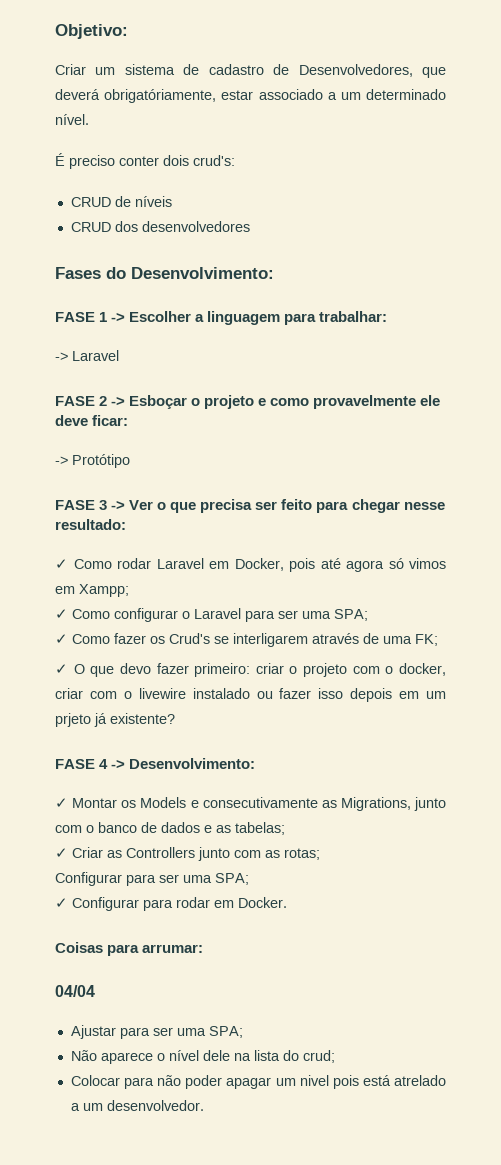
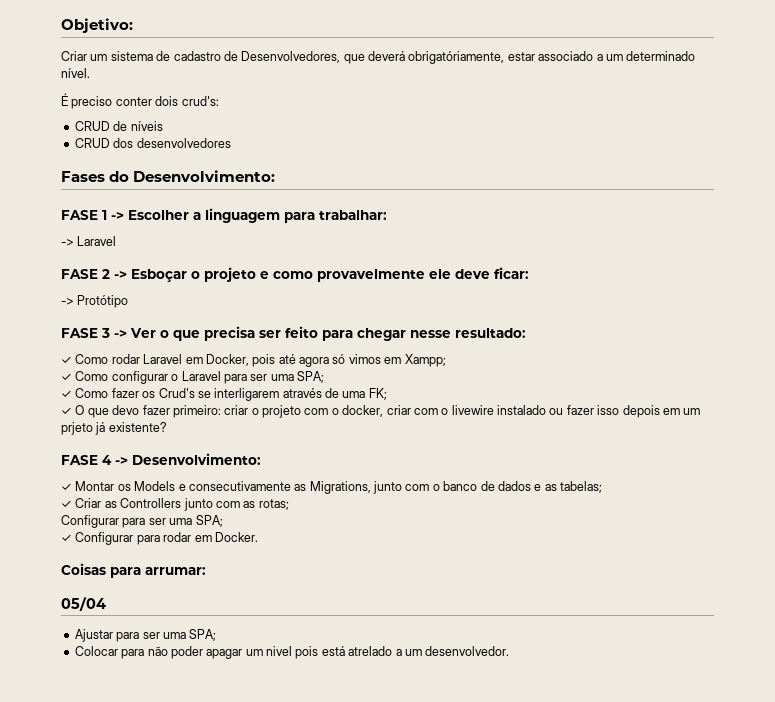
[55,985,95,997] 04/04 -> [61,597,106,611] 05/04
[70,1050,335,1064] // Não aparece o nível dele na lista do crud; -> (217, 635) none

